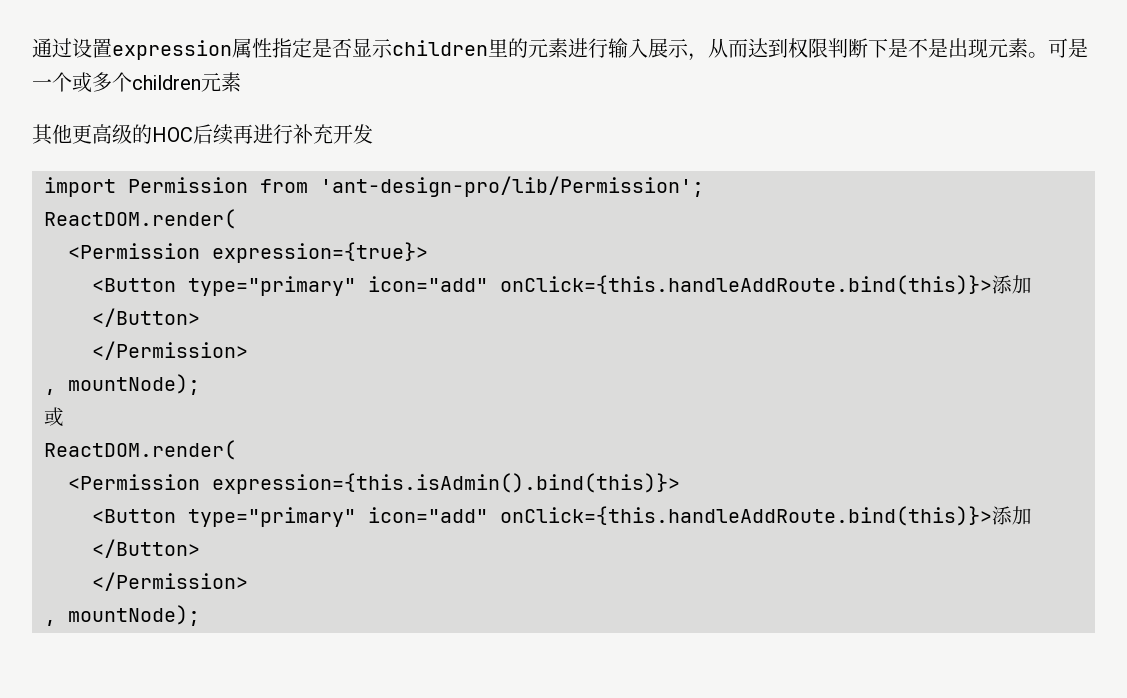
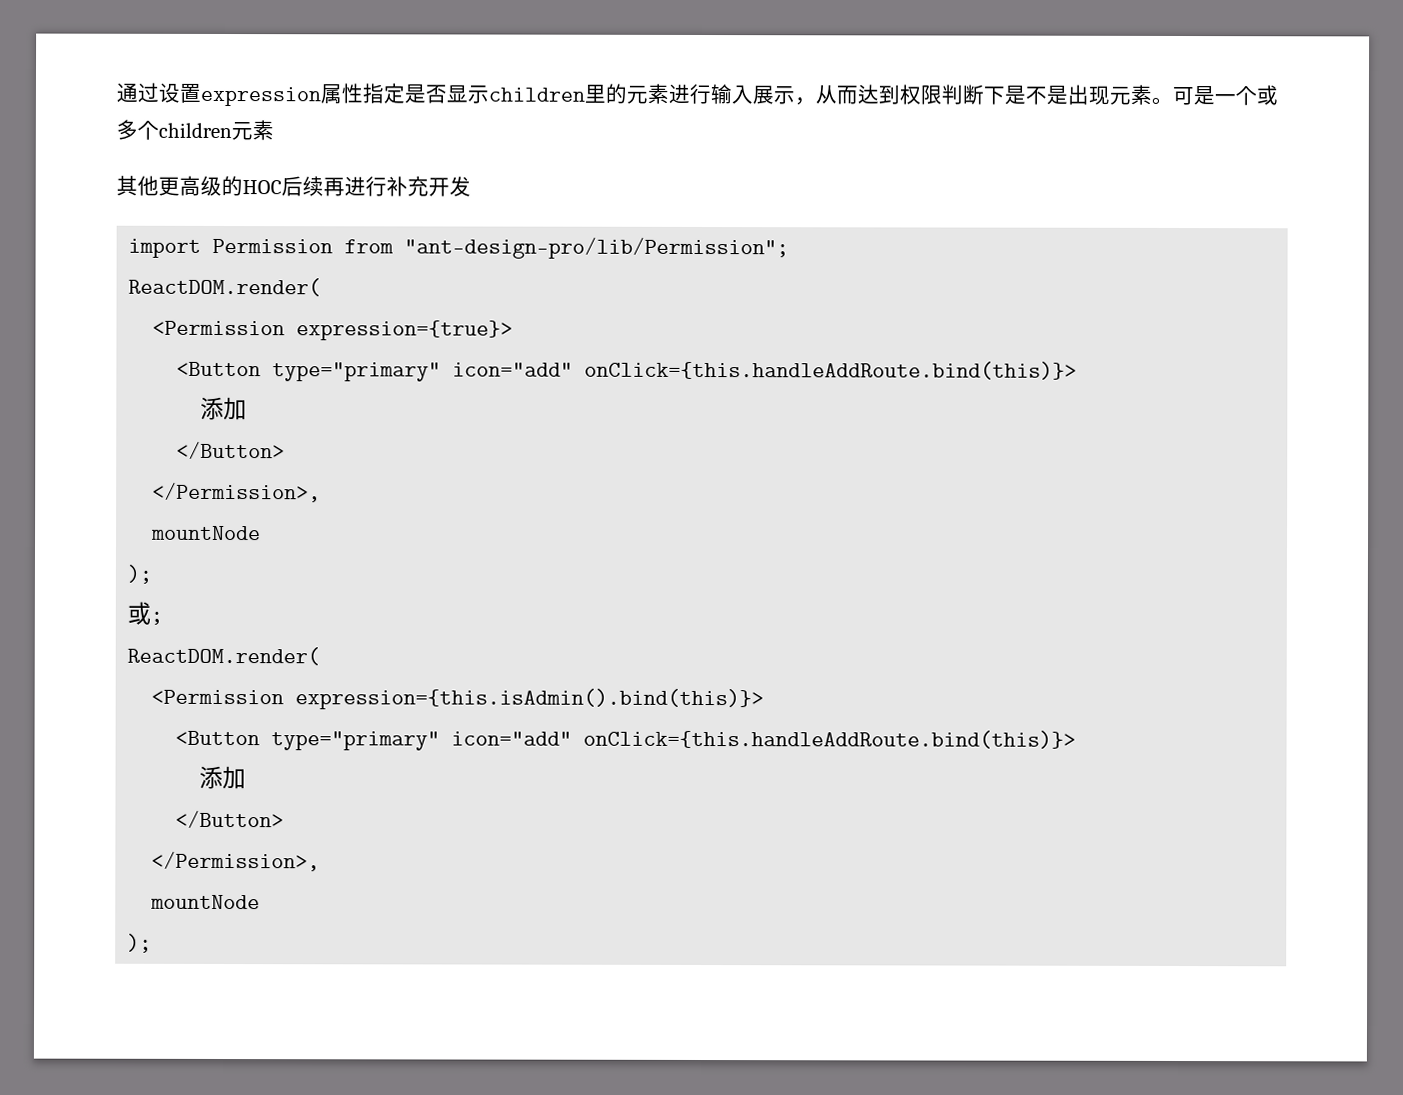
[320,176,704,197] 'ant-design-pro/lib/Permission'; -> [404,237,790,260] "ant-design-pro/lib/Permission";
[992,275,1032,294] [92,308,200,327] [92,341,248,360] [44,374,200,395] [44,407,64,427] 添加</Button> // </Permission> // , mountNode); // 或 -> [200,396,248,421] [176,441,286,460] [152,482,322,503] [151,525,262,541] [127,564,153,584] [127,601,164,625] // 添加 // </Button> // </Permission>, // mountNode // ); // 或;
[992,506,1032,525] [92,539,200,558] [92,572,248,591] [44,605,200,626] 添加</Button> // </Permission> // , mountNode); -> [199,765,247,790] [175,810,285,829] [151,851,321,872] [150,894,261,910] [127,933,153,953] // 添加 // </Button> // </Permission>, // mountNode // );

